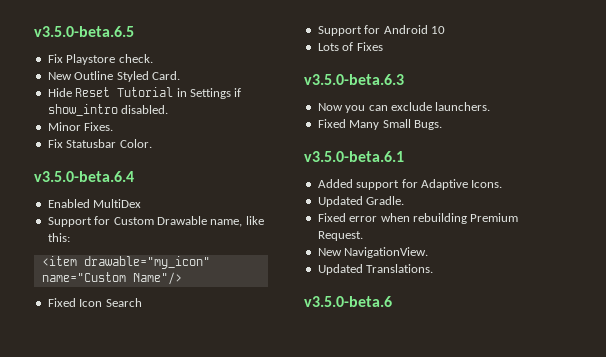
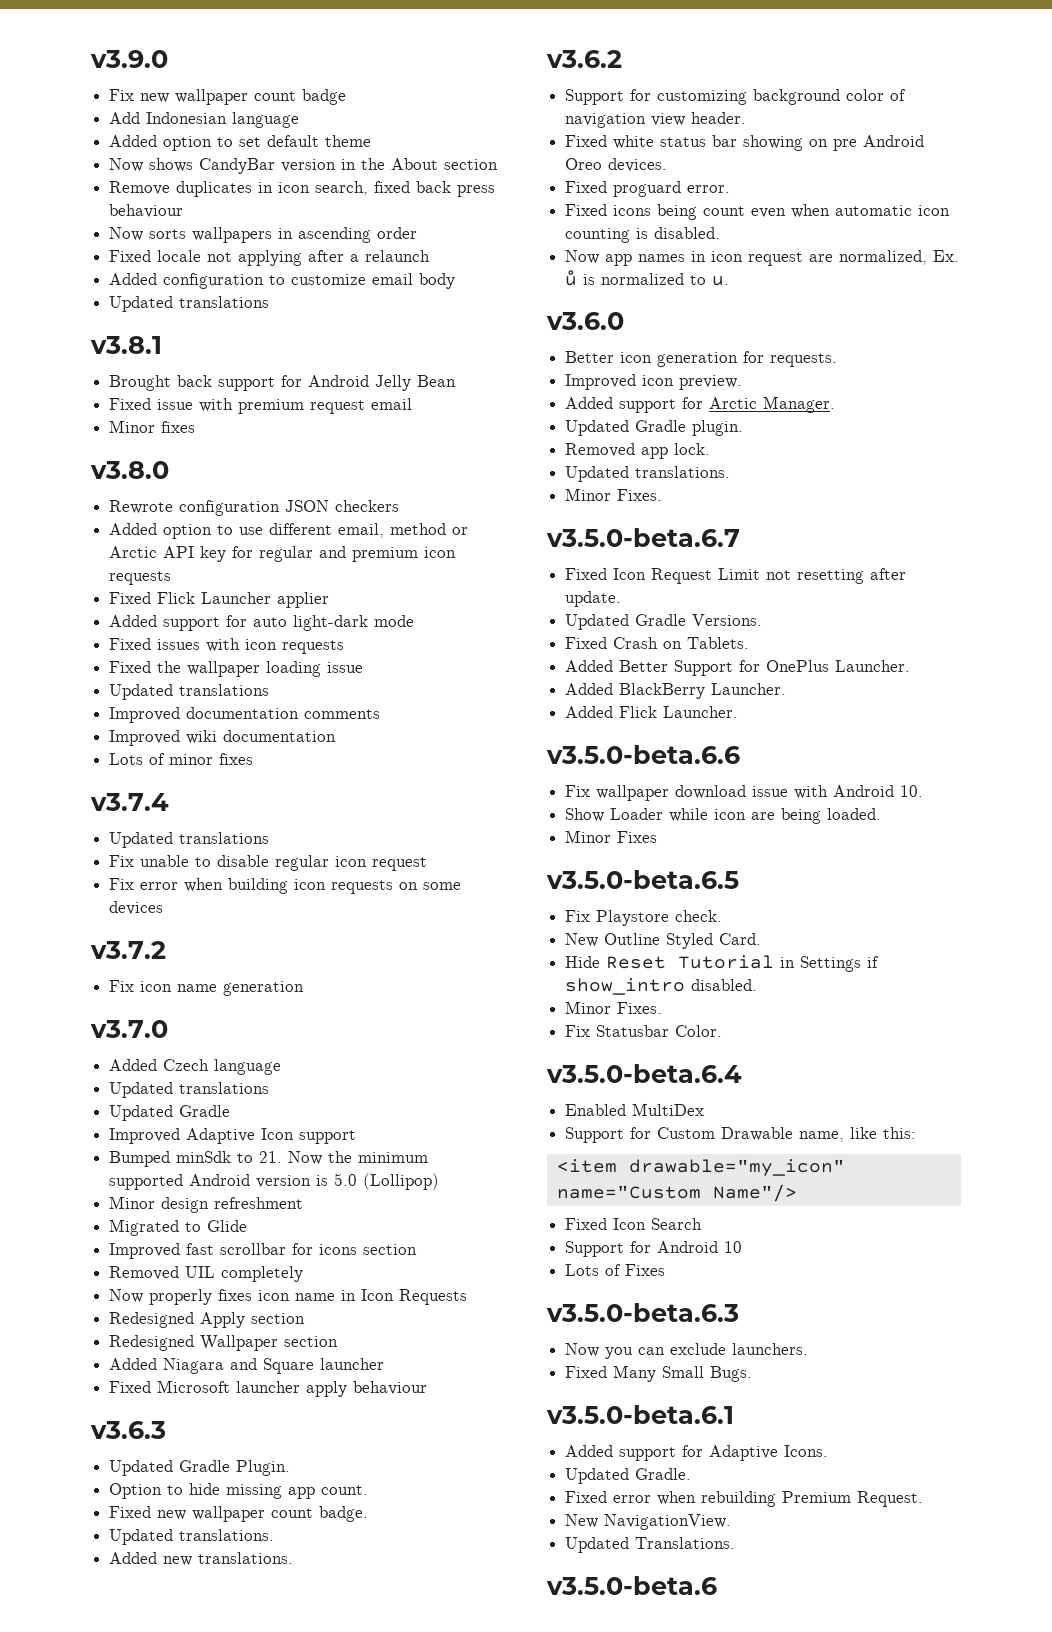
(34, 31) none -> [90,50,168,68] [109,89,347,105] [109,112,300,128] [109,135,372,151] [109,158,499,174] [109,181,496,197] [109,204,184,218] [109,227,418,243] [109,250,431,266] [109,273,456,289] [109,296,270,312] [90,336,162,354] [109,375,457,391] [109,398,413,414] [109,420,196,433] [90,461,169,479] [109,500,400,516] [109,523,469,539] [109,546,457,562] [109,571,172,585] [109,592,330,608] [109,615,415,631] [109,638,345,654] [109,661,364,677] [109,684,270,700] [109,707,381,723] [109,730,337,746] [109,753,254,765] [90,793,169,811] [109,832,270,848] [109,855,428,871] [109,878,462,894] [109,901,164,915] [90,941,166,959] [109,980,305,996] [90,1020,168,1038] [109,1059,282,1075] [109,1082,270,1098] [109,1105,231,1121] [109,1128,357,1144] [109,1151,429,1167] [109,1173,440,1190] [109,1196,304,1213] [109,1219,248,1236] [109,1243,418,1259] [109,1266,304,1282] [109,1289,468,1305] [109,1312,306,1328] [109,1335,339,1351] [109,1358,385,1374] [109,1380,428,1397] [90,1421,166,1439] [109,1460,291,1476] [109,1483,369,1499] [109,1506,369,1522] [109,1529,275,1545] [109,1552,294,1566] [546,50,622,68] [565,89,907,105] [565,112,747,128] [565,135,925,151] [565,158,668,172] [565,181,731,197] [565,204,951,220] [565,227,721,243] [565,250,960,266] [565,270,730,286] [546,312,624,330] [565,351,838,367] [565,374,743,390] [565,396,836,413] [565,420,744,436] [565,443,711,459] [565,466,731,482] [565,488,663,501] [546,528,740,547] [565,568,907,584] [565,591,622,607] [565,614,763,630] [565,637,750,649] [565,660,911,676] [565,683,787,699] [565,706,739,718] [546,745,740,764] [565,785,924,801] [565,808,882,824] [565,830,658,843] v3.9.0 // Fix new wallpaper count badge // Add Indonesian language // Added option to set default theme // Now shows CandyBar version in the About section // Remove duplicates in icon search, fixed back press behaviour // Now sorts wallpapers in ascending order // Fixed locale not applying after a relaunch // Added configuration to customize email body // Updated translations // v3.8.1 // Brought back support for Android Jelly Bean // Fixed issue with premium request email // Minor fixes // v3.8.0 // Rewrote configuration JSON checkers // Added option to use different email, method or Arctic API key for regular and premium icon requests // Fixed Flick Launcher applier // Added support for auto light-dark mode // Fixed issues with icon requests // Fixed the wallpaper loading issue // Updated translations // Improved documentation comments // Improved wiki documentation // Lots of minor fixes // v3.7.4 // Updated translations // Fix unable to disable regular icon request // Fix error when building icon requests on some devices // v3.7.2 // Fix icon name generation // v3.7.0 // Added Czech language // Updated translations // Updated Gradle // Improved Adaptive Icon support // Bumped minSdk to 21. Now the minimum supported Android version is 5.0 (Lollipop) // Minor design refreshment // Migrated to Glide // Improved fast scrollbar for icons section // Removed UIL completely // Now properly fixes icon name in Icon Requests // Redesigned Apply section // Redesigned Wallpaper section // Added Niagara and Square launcher // Fixed Microsoft launcher apply behaviour // v3.6.3 // Updated Gradle Plugin. // Option to hide missing app count. // Fixed new wallpaper count badge. // Updated translations. // Added new translations. // v3.6.2 // Support for customizing background color of navigation view header. // Fixed white status bar showing on pre Android Oreo devices. // Fixed proguard error. // Fixed icons being count even when automatic icon counting is disabled. // Now app names in icon request are normalized, Ex. ů is normalized to u. // v3.6.0 // Better icon generation for requests. // Improved icon preview. // Added support for Arctic Manager. // Updated Gradle plugin. // Removed app lock. // Updated translations. // Minor Fixes. // v3.5.0-beta.6.7 // Fixed Icon Request Limit not resetting after update. // Updated Gradle Versions. // Fixed Crash on Tablets. // Added Better Support for OnePlus Launcher. // Added BlackBerry Launcher. // Added Flick Launcher. // v3.5.0-beta.6.6 // Fix wallpaper download issue with Android 10. // Show Loader while icon are being loaded. // Minor Fixes //

